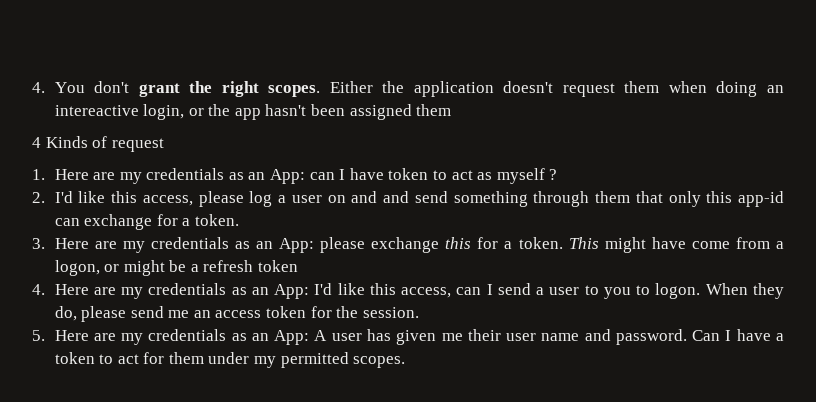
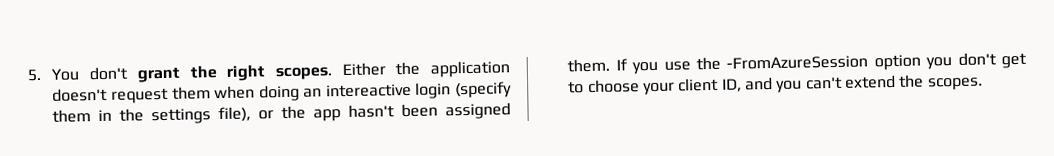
[32,82,45,93] 4. -> [27,68,41,82] 5.
[143,104,185,120] login, -> [415,81,512,99] [52,106,252,125] login (specify them in the settings file),
[416,104,452,116] [32,136,164,152] [32,168,558,184] [32,191,784,207] [54,214,239,230] [32,237,785,253] [54,260,299,276] [32,283,785,299] [54,306,419,322] [32,329,785,345] [54,352,349,368] them // 4 Kinds of request // 1. Here are my credentials as an App: can I have token to act as myself ? // 2. I'd like this access, please log a user on and and send something through them that only this app-id can exchange for a token. // 3. Here are my credentials as an App: please exchange this for a token. This might have come from a logon, or might be a refresh token // 4. Here are my credentials as an App: I'd like this access, can I send a user to you to logon. When they do, please send me an access token for the session. // 5. Here are my credentials as an App: A user has given me their user name and password. Can I have a token to act for them under my permitted -> [567,52,1027,75] [568,74,925,96] them. If you use the -FromAzureSession option you don't get to choose your client ID, and you can't extend the

